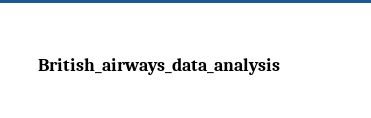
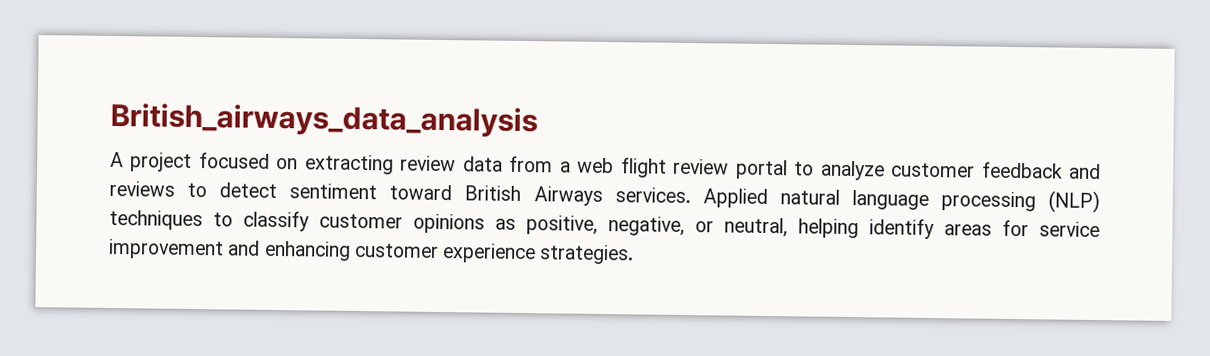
(280, 66) none -> [110,151,1102,181] [109,180,1100,214] [109,209,1100,240] [108,238,635,265] // A project focused on extracting review data from a web flight review portal to analyze customer feedback and reviews to detect sentiment toward British Airways services. Applied natural language processing (NLP) techniques to classify customer opinions as positive, negative, or neutral, helping identify areas for service improvement and enhancing customer experience strategies.

